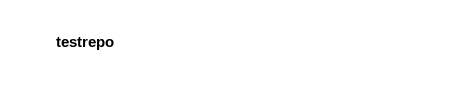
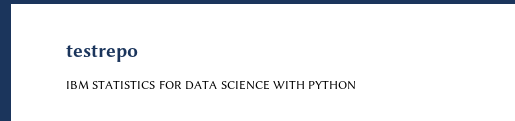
(114, 43) none -> [66,80,357,90] // IBM STATISTICS FOR DATA SCIENCE WITH PYTHON

